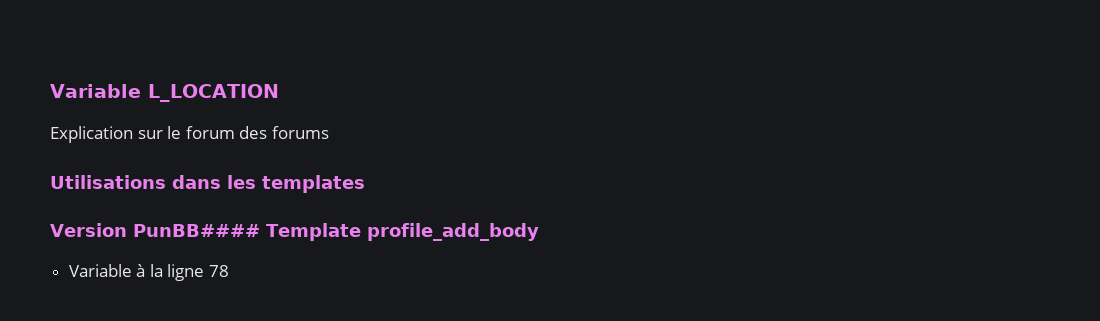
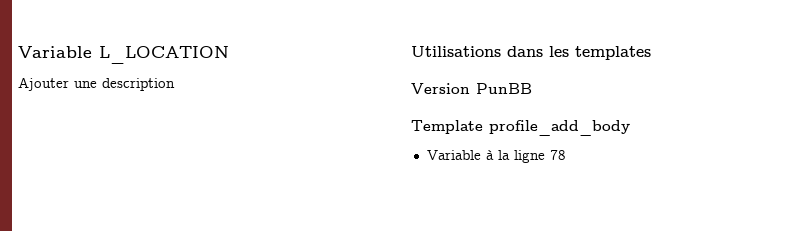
[50,126,329,143] Explication sur le forum des forums -> [18,77,175,91] Ajouter une description
[132,224,260,237] PunBB#### -> [476,83,532,94] PunBB //

